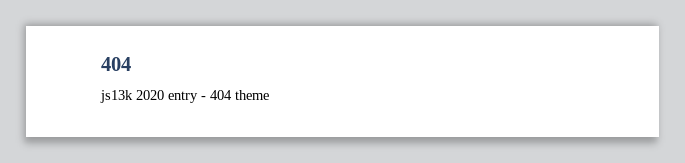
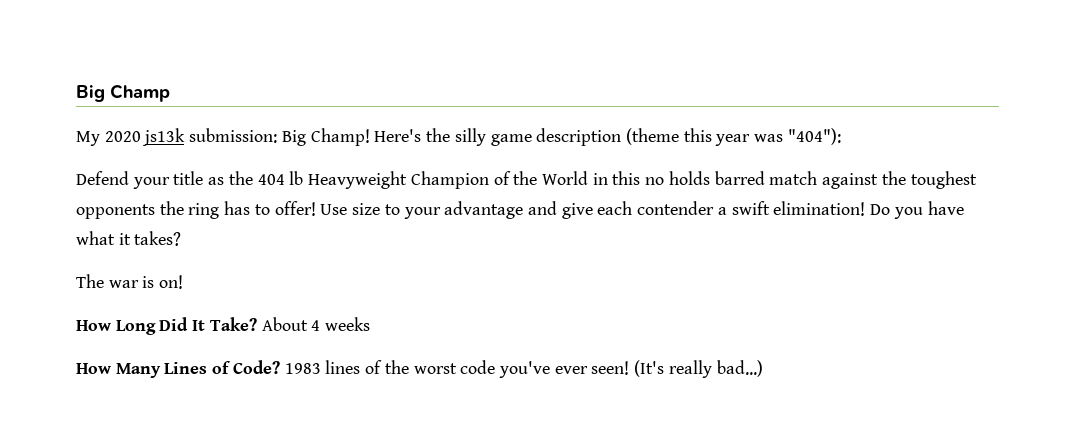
[101,57,131,71] [100,90,269,103] 404 // js13k 2020 entry - 404 theme -> [76,84,170,102] [76,128,841,146] [76,171,977,189] [76,201,964,219] [76,231,182,246] [76,274,184,289] [76,317,371,335] [76,360,763,378] Big Champ // My 2020 js13k submission: Big Champ! Here's the silly game description (theme this year was "404"): // Defend your title as the 404 lb Heavyweight Champion of the World in this no holds barred match against the toughest opponents the ring has to offer! Use size to your advantage and give each contender a swift elimination! Do you have what it takes? // The war is on! // How Long Did It Take? About 4 weeks // How Many Lines of Code? 1983 lines of the worst code you've ever seen! (It's really bad...)

